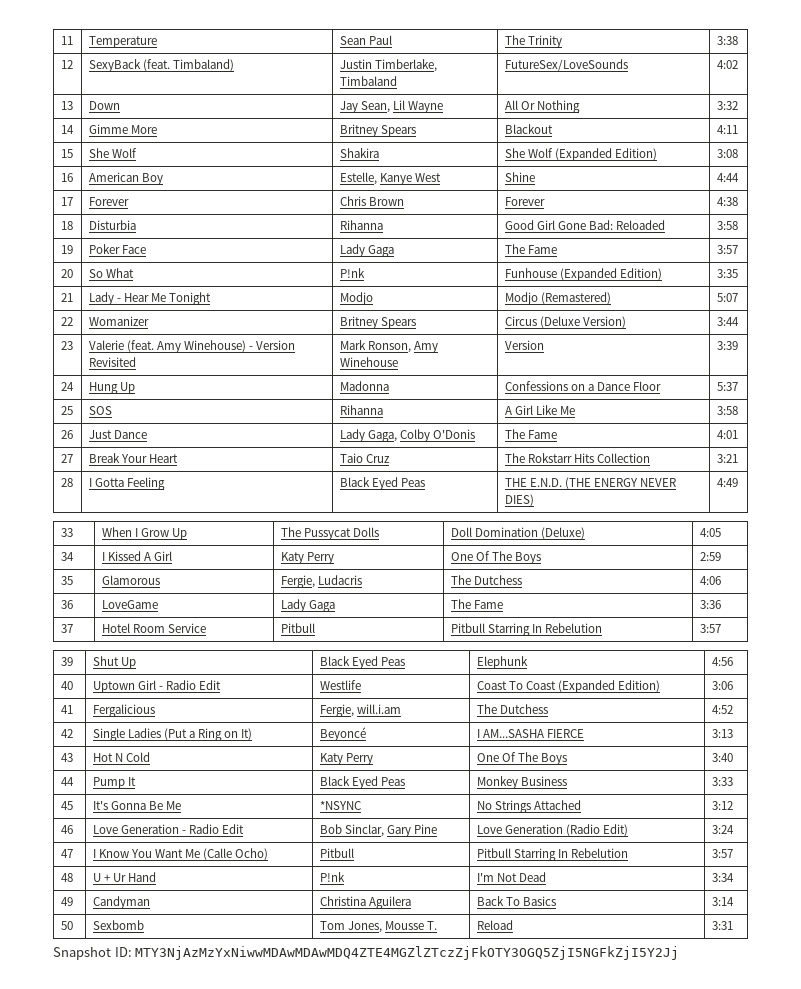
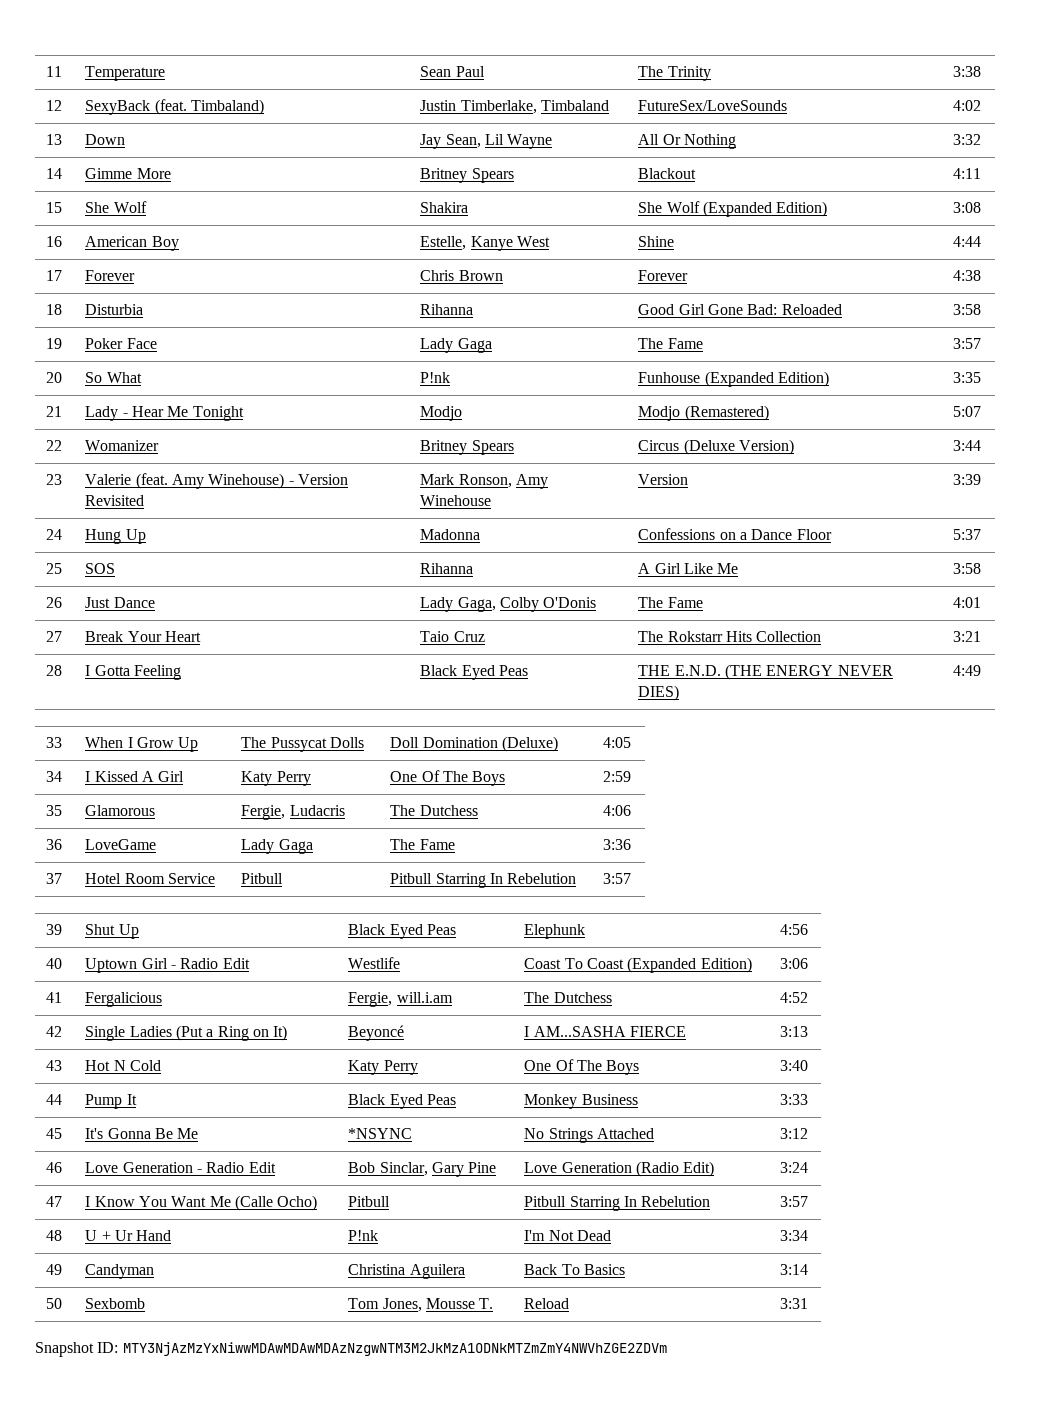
[135,946,680,960] MTY3NjAzMzYxNiwwMDAwMDAwMDQ4ZTE4MGZlZTczZjFkOTY3OGQ5ZjI5NGFkZjI5Y2Jj -> [122,1342,667,1356] MTY3NjAzMzYxNiwwMDAwMDAwMDAzNzgwNTM3M2JkMzA1ODNkMTZmZmY4NWVhZGE2ZDVm

